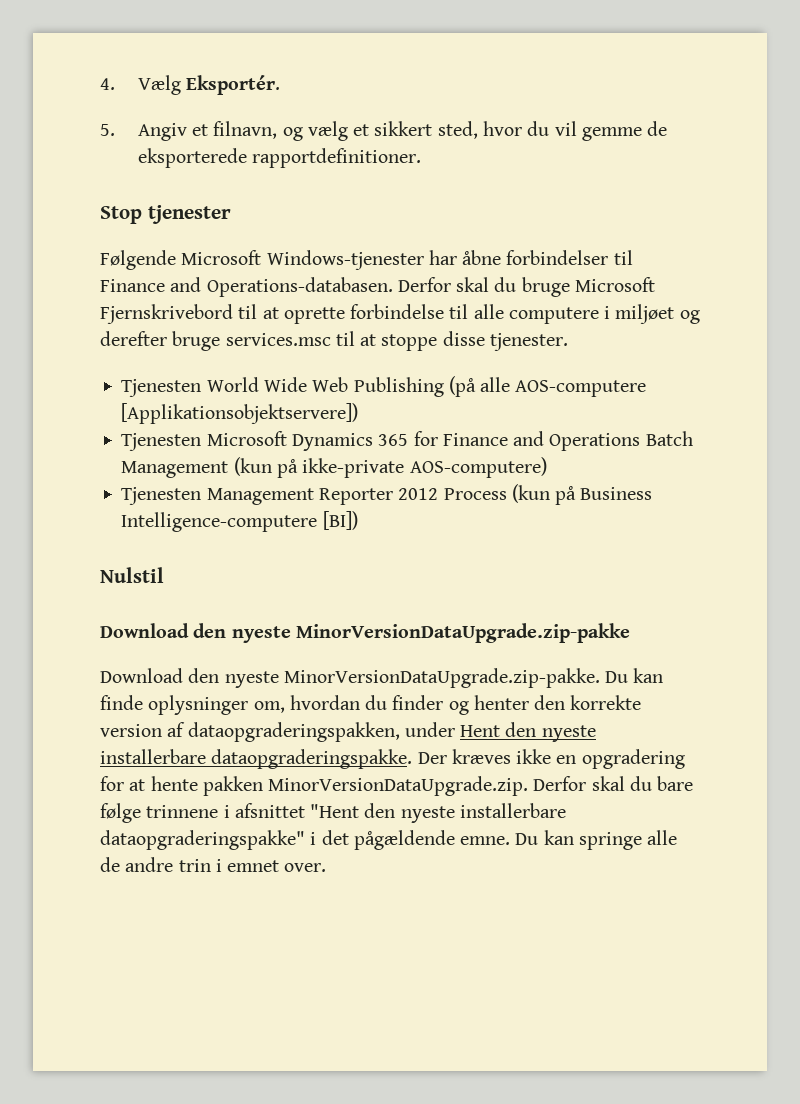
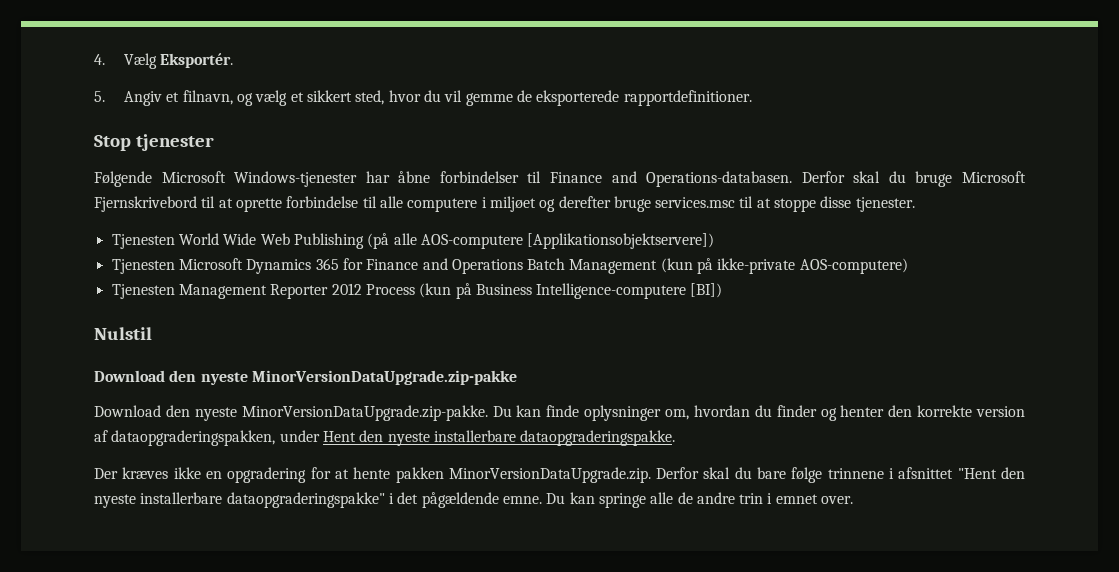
(413, 759) none -> (676, 438) //

